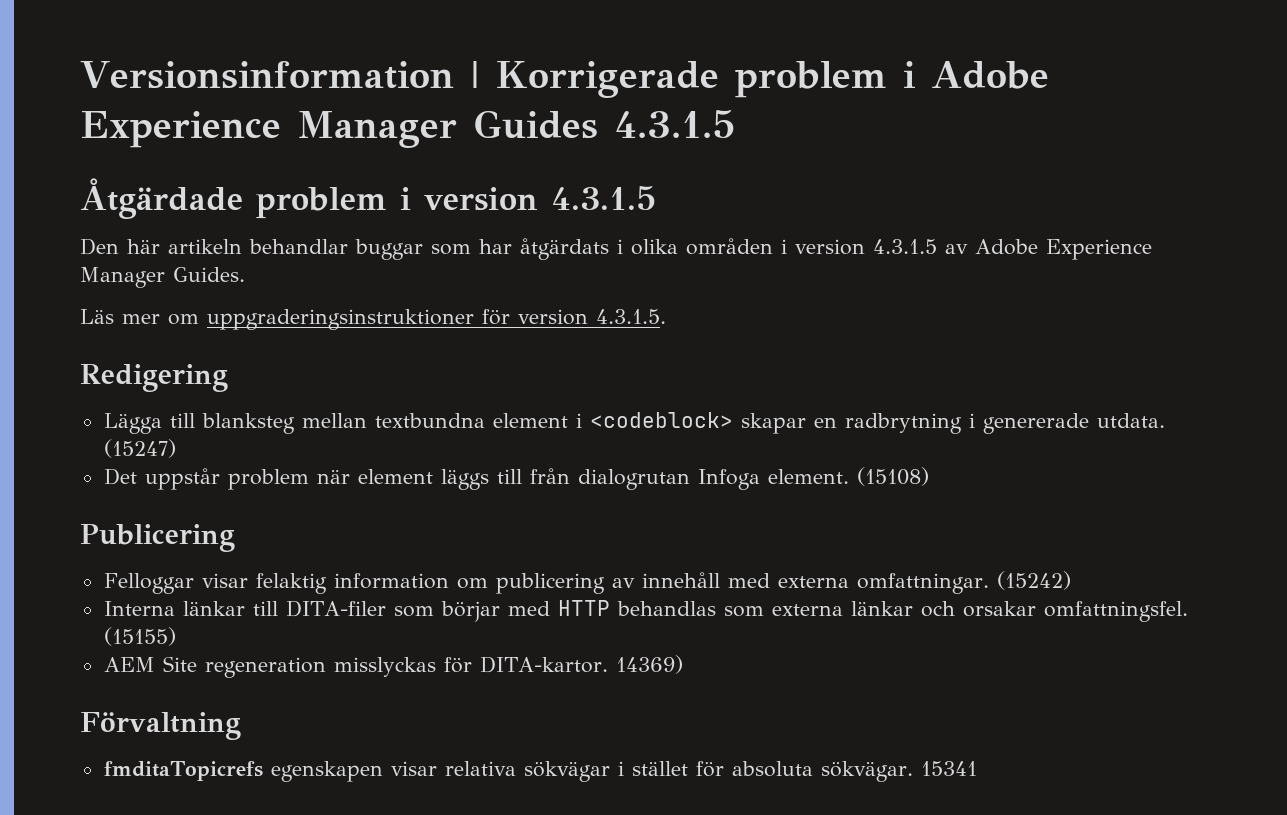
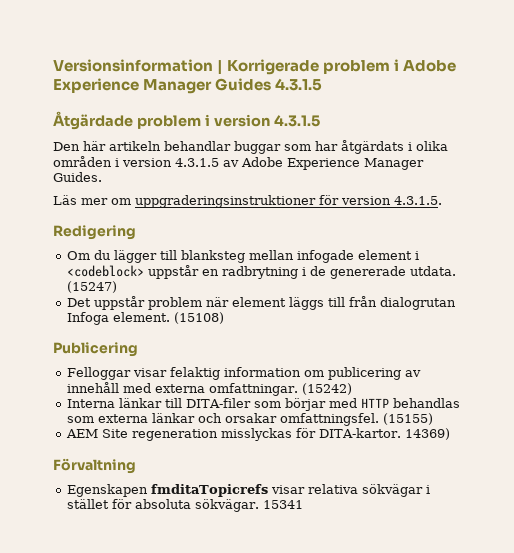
[103,413,162,434] Lägga -> [66,250,157,263] Om du lägger
[374,413,485,428] textbundna -> [296,250,354,263] infogade
[740,413,806,434] skapar -> [147,265,199,279] uppstår
(975, 420) none -> [309,266,326,276] de
[103,761,383,782] fmditaTopicrefs egenskapen -> [66,484,268,497] Egenskapen fmditaTopicrefs

